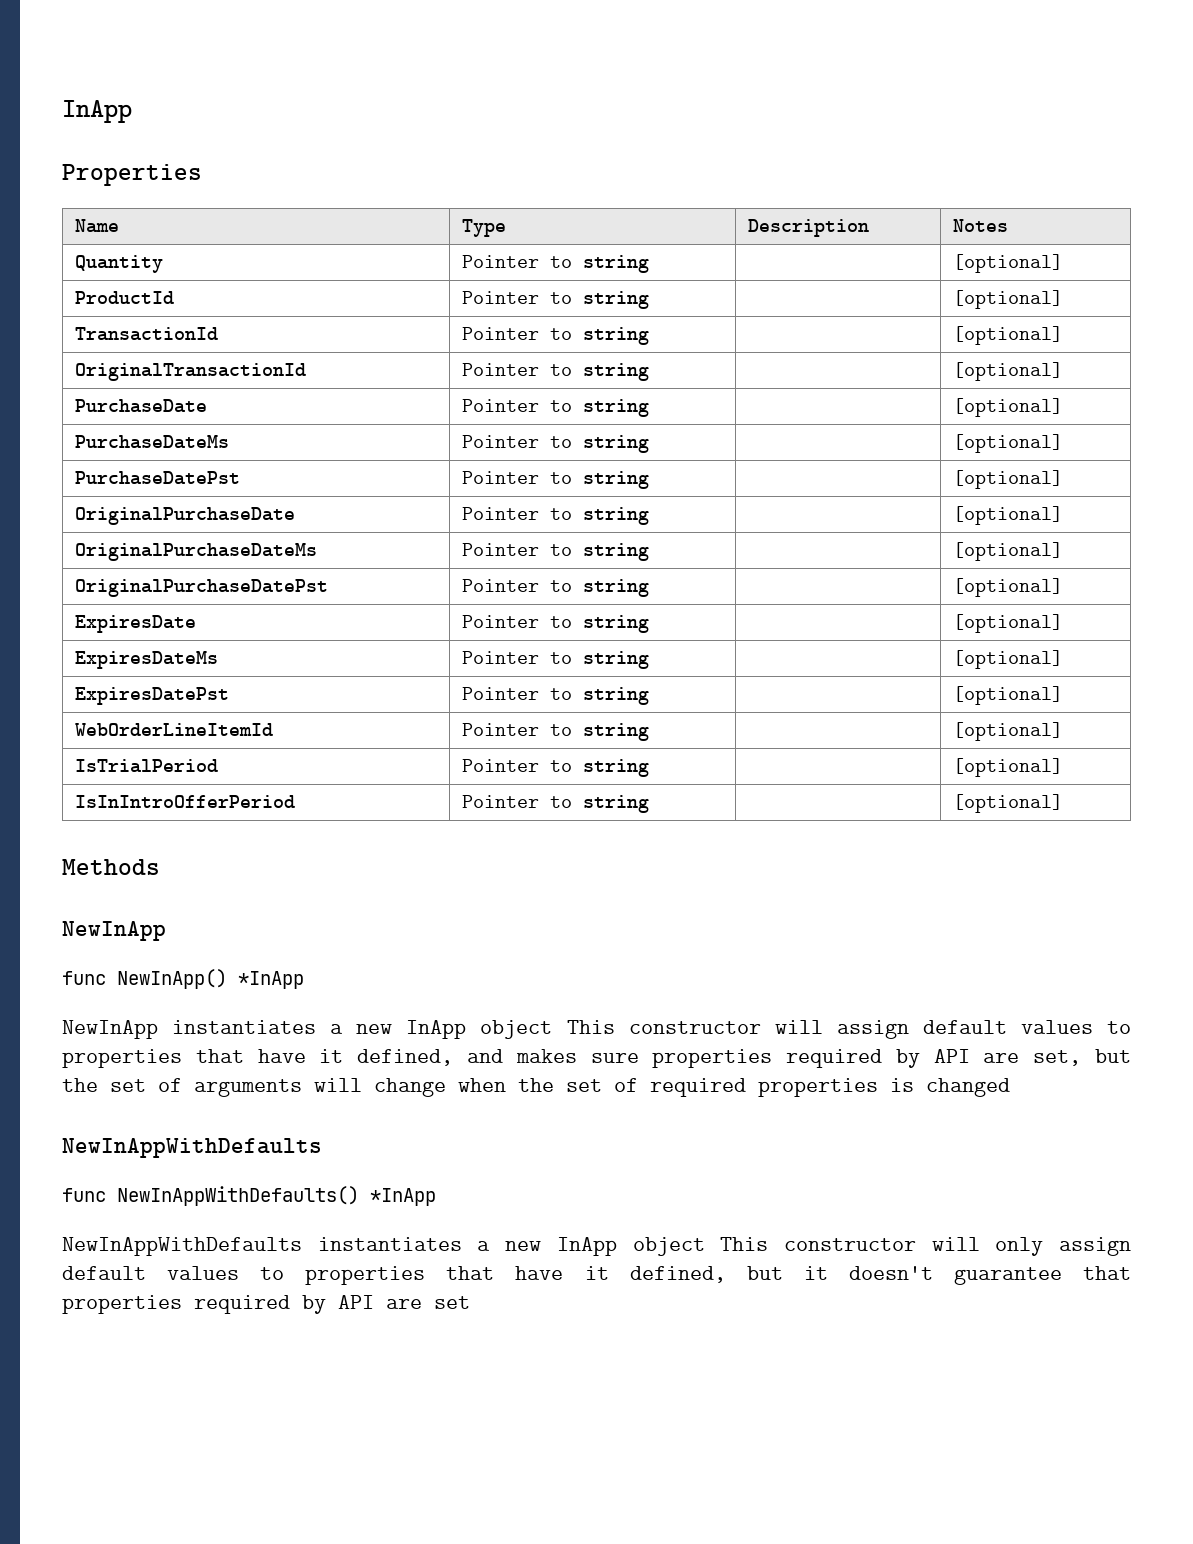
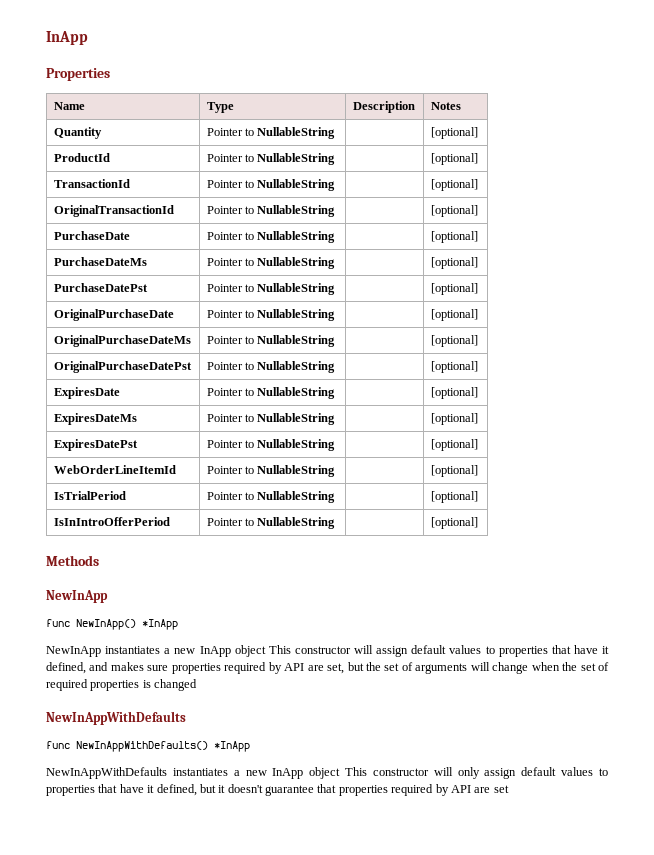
[582,255,649,273] string -> [257,127,336,139] NullableString
[582,291,649,309] string -> [257,153,336,165] NullableString
[582,327,649,345] string -> [257,179,336,191] NullableString
[582,363,649,381] string -> [257,205,336,217] NullableString
[582,399,649,417] string -> [257,231,336,243] NullableString
[582,435,649,453] string -> [257,257,336,269] NullableString
[582,471,649,489] string -> [257,283,336,295] NullableString
[582,507,649,525] string -> [257,309,336,321] NullableString
[582,543,649,561] string -> [257,335,336,347] NullableString
[582,579,649,597] string -> [257,361,336,373] NullableString
[582,615,649,633] string -> [257,387,336,399] NullableString
[582,651,649,669] string -> [257,413,336,425] NullableString
[582,687,649,705] string -> [257,439,336,451] NullableString
[582,723,649,741] string -> [257,465,336,477] NullableString
[582,759,649,777] string -> [257,491,336,503] NullableString
[582,795,649,813] string -> [257,517,336,529] NullableString

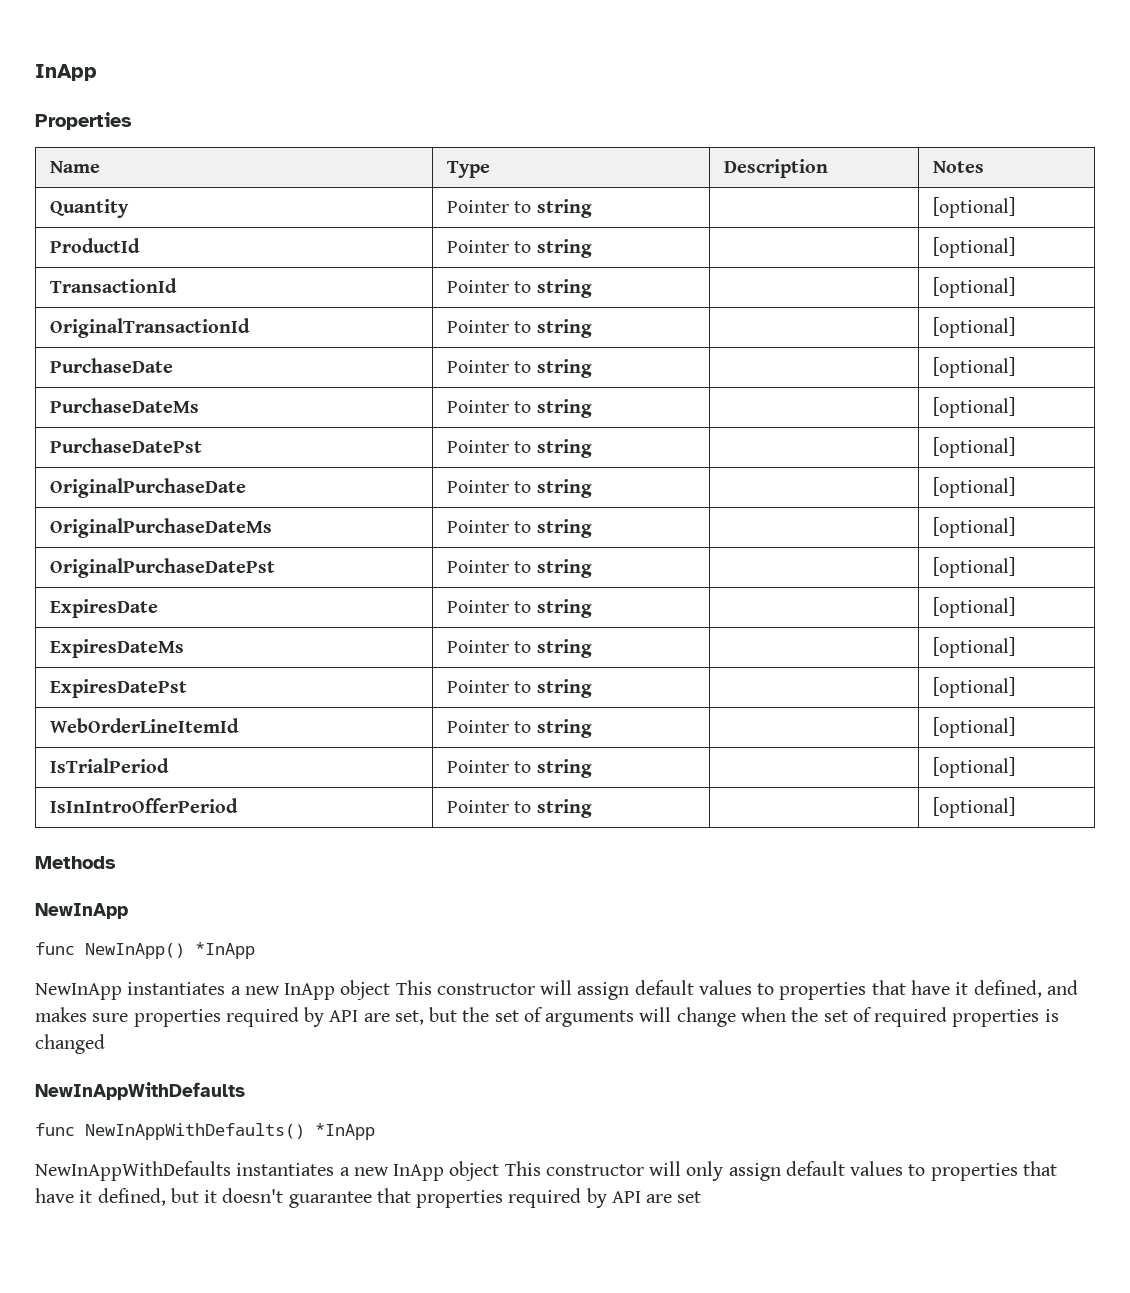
[257,127,336,139] NullableString -> [536,199,592,218] string
[257,153,336,165] NullableString -> [536,239,592,258] string
[257,179,336,191] NullableString -> [536,279,592,298] string
[257,205,336,217] NullableString -> [536,319,592,338] string
[257,231,336,243] NullableString -> [536,359,592,378] string
[257,257,336,269] NullableString -> [536,399,592,418] string
[257,283,336,295] NullableString -> [536,439,592,458] string
[257,309,336,321] NullableString -> [536,479,592,498] string
[257,335,336,347] NullableString -> [536,519,592,538] string
[257,361,336,373] NullableString -> [536,559,592,578] string
[257,387,336,399] NullableString -> [536,599,592,618] string
[257,413,336,425] NullableString -> [536,639,592,658] string
[257,439,336,451] NullableString -> [536,679,592,698] string
[257,465,336,477] NullableString -> [536,719,592,738] string
[257,491,336,503] NullableString -> [536,759,592,778] string
[257,517,336,529] NullableString -> [536,799,592,818] string

